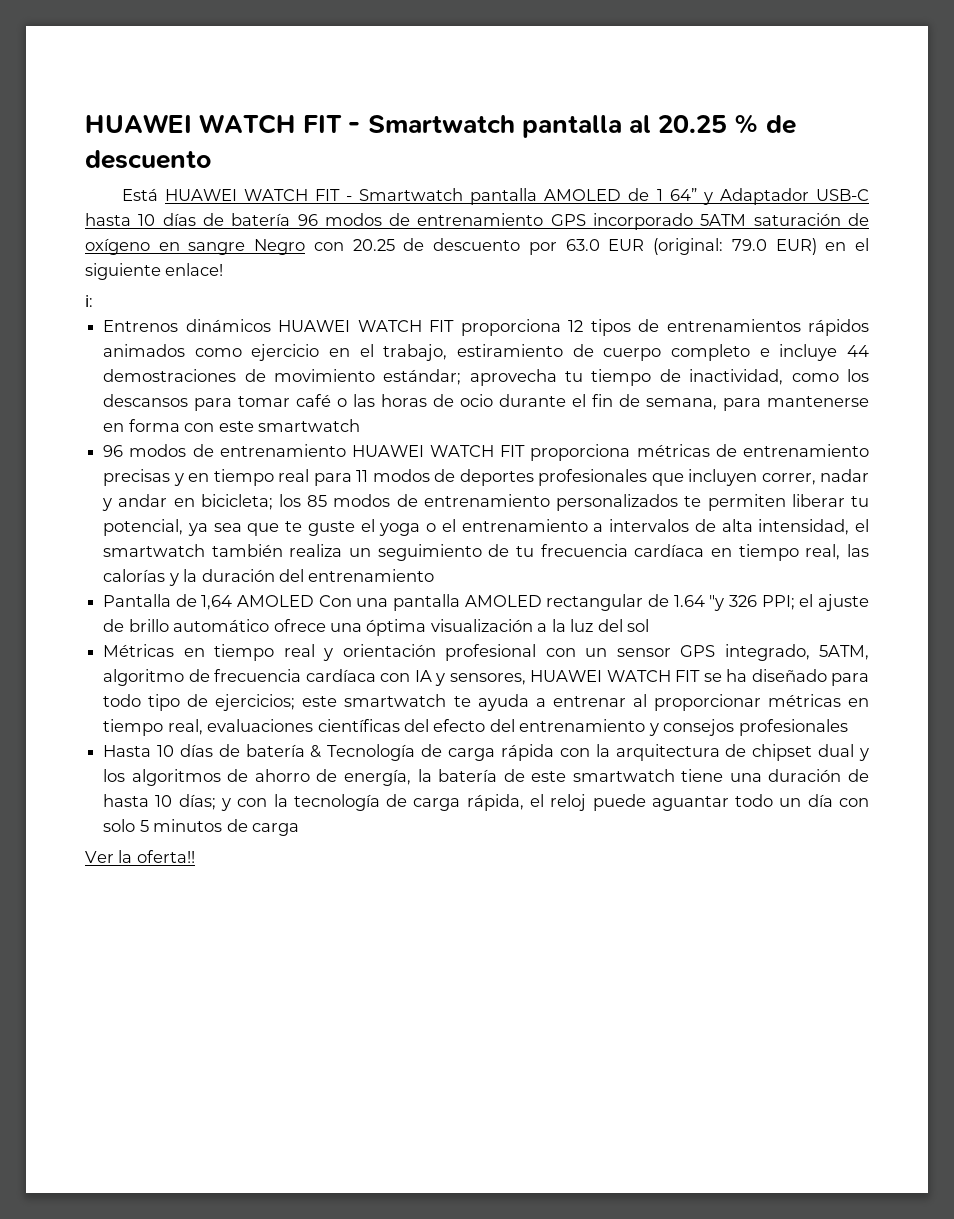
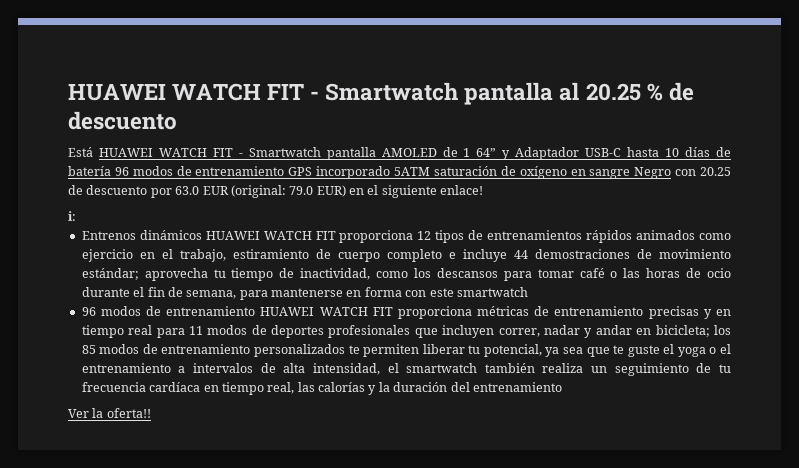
[103,594,869,611] [103,619,650,636] [103,644,869,661] [103,669,870,686] [103,694,869,711] [103,719,848,736] [103,744,870,761] [103,769,870,786] [103,794,869,811] [103,819,299,836] // Pantalla de 1,64 AMOLED Con una pantalla AMOLED rectangular de 1.64 "y 326 PPI; el ajuste de brillo automático ofrece una óptima visualización a la luz del sol // Métricas en tiempo real y orientación profesional con un sensor GPS integrado, 5ATM, algoritmo de frecuencia cardíaca con IA y sensores, HUAWEI WATCH FIT se ha diseñado para todo tipo de ejercicios; este smartwatch te ayuda a entrenar al proporcionar métricas en tiempo real, evaluaciones científicas del efecto del entrenamiento y consejos profesionales // Hasta 10 días de batería & Tecnología de carga rápida con la arquitectura de chipset dual y los algoritmos de ahorro de energía, la batería de este smartwatch tiene una duración de hasta 10 días; y con la tecnología de carga rápida, el reloj puede aguantar todo un día con solo 5 minutos de carga -> (562, 387) none

